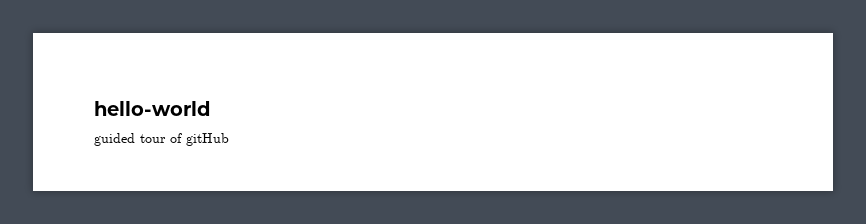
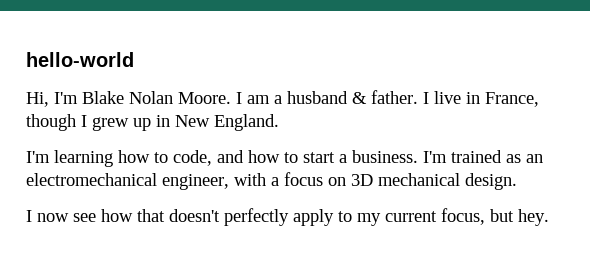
[94,133,229,146] guided tour of gitHub -> [26,90,539,107] [26,114,279,131] [26,150,543,167] [26,172,517,190] [26,208,549,226] Hi, I'm Blake Nolan Moore. I am a husband & father. I live in France, though I grew up in New England. // I'm learning how to code, and how to start a business. I'm trained as an electromechanical engineer, with a focus on 3D mechanical design. // I now see how that doesn't perfectly apply to my current focus, but hey.

